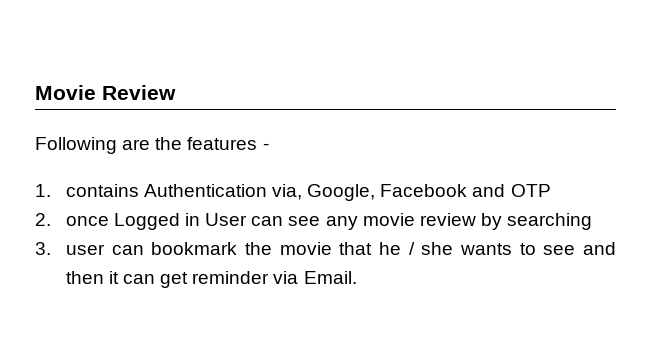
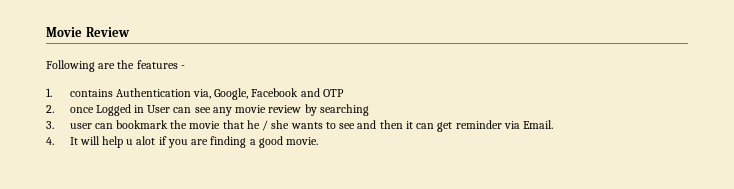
(357, 277) none -> [46,136,319,148] // 4. It will help u alot if you are finding a good movie.

